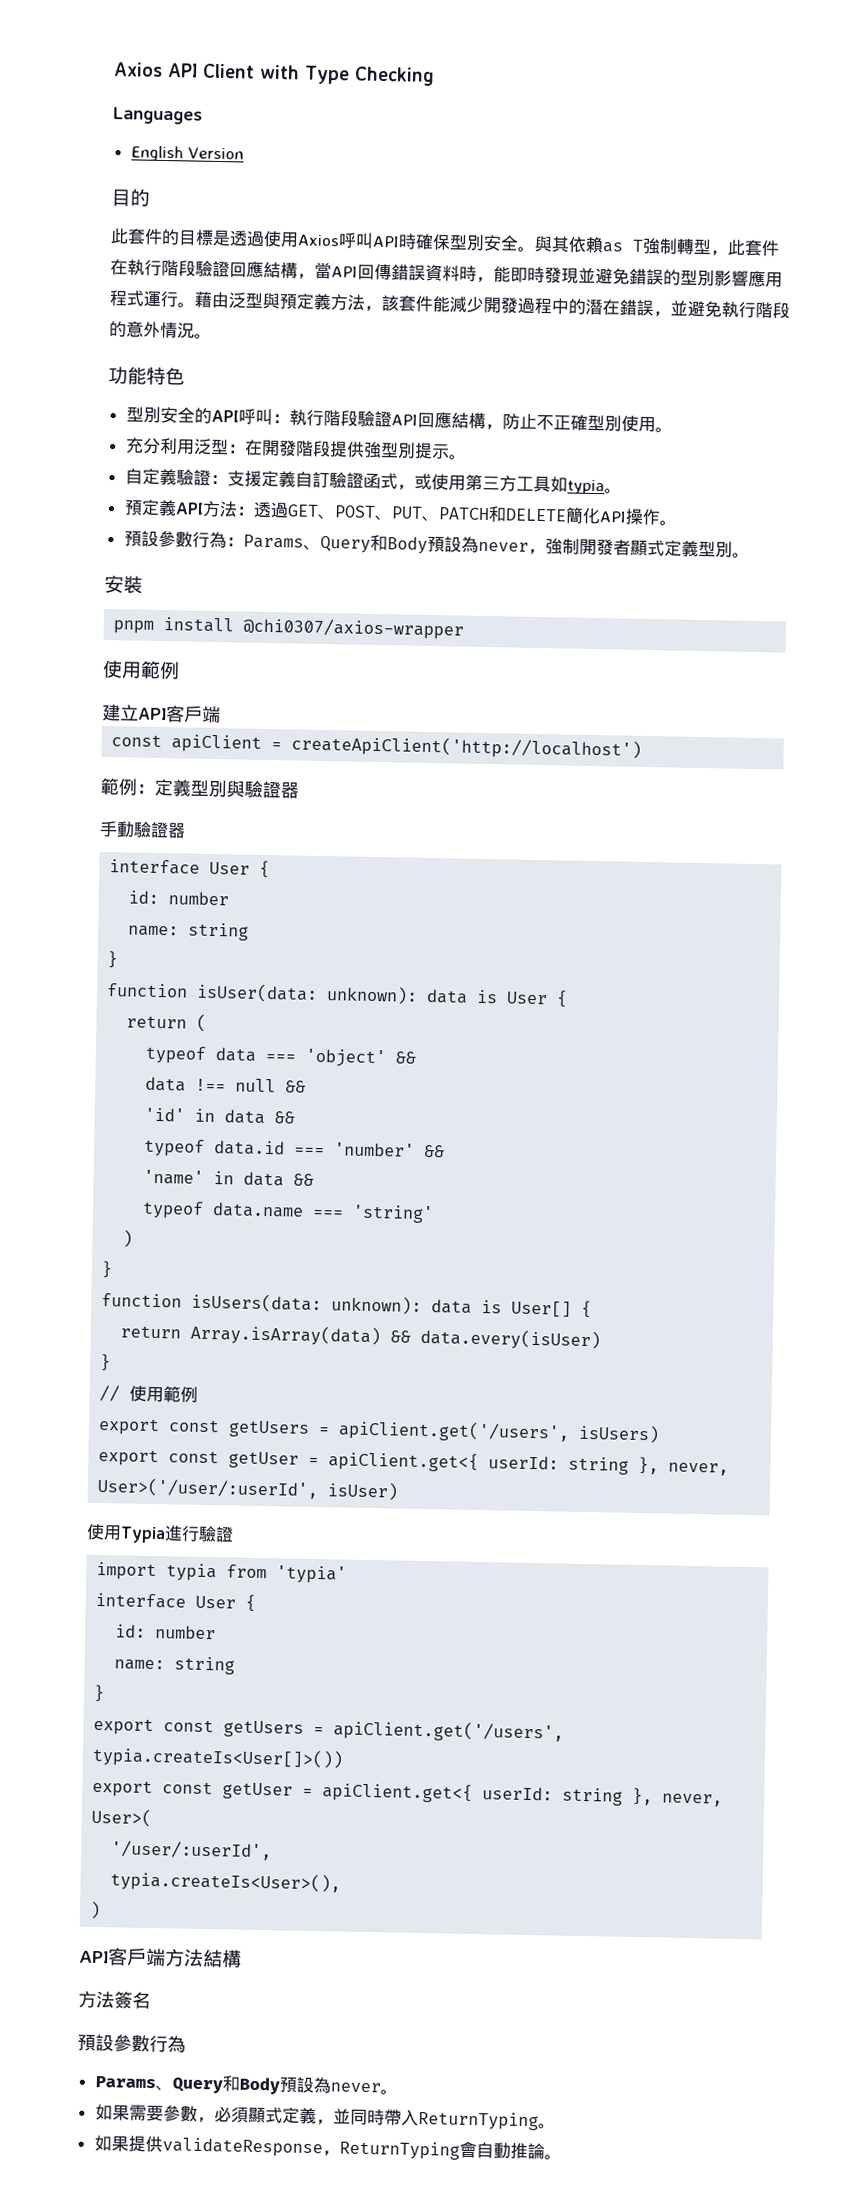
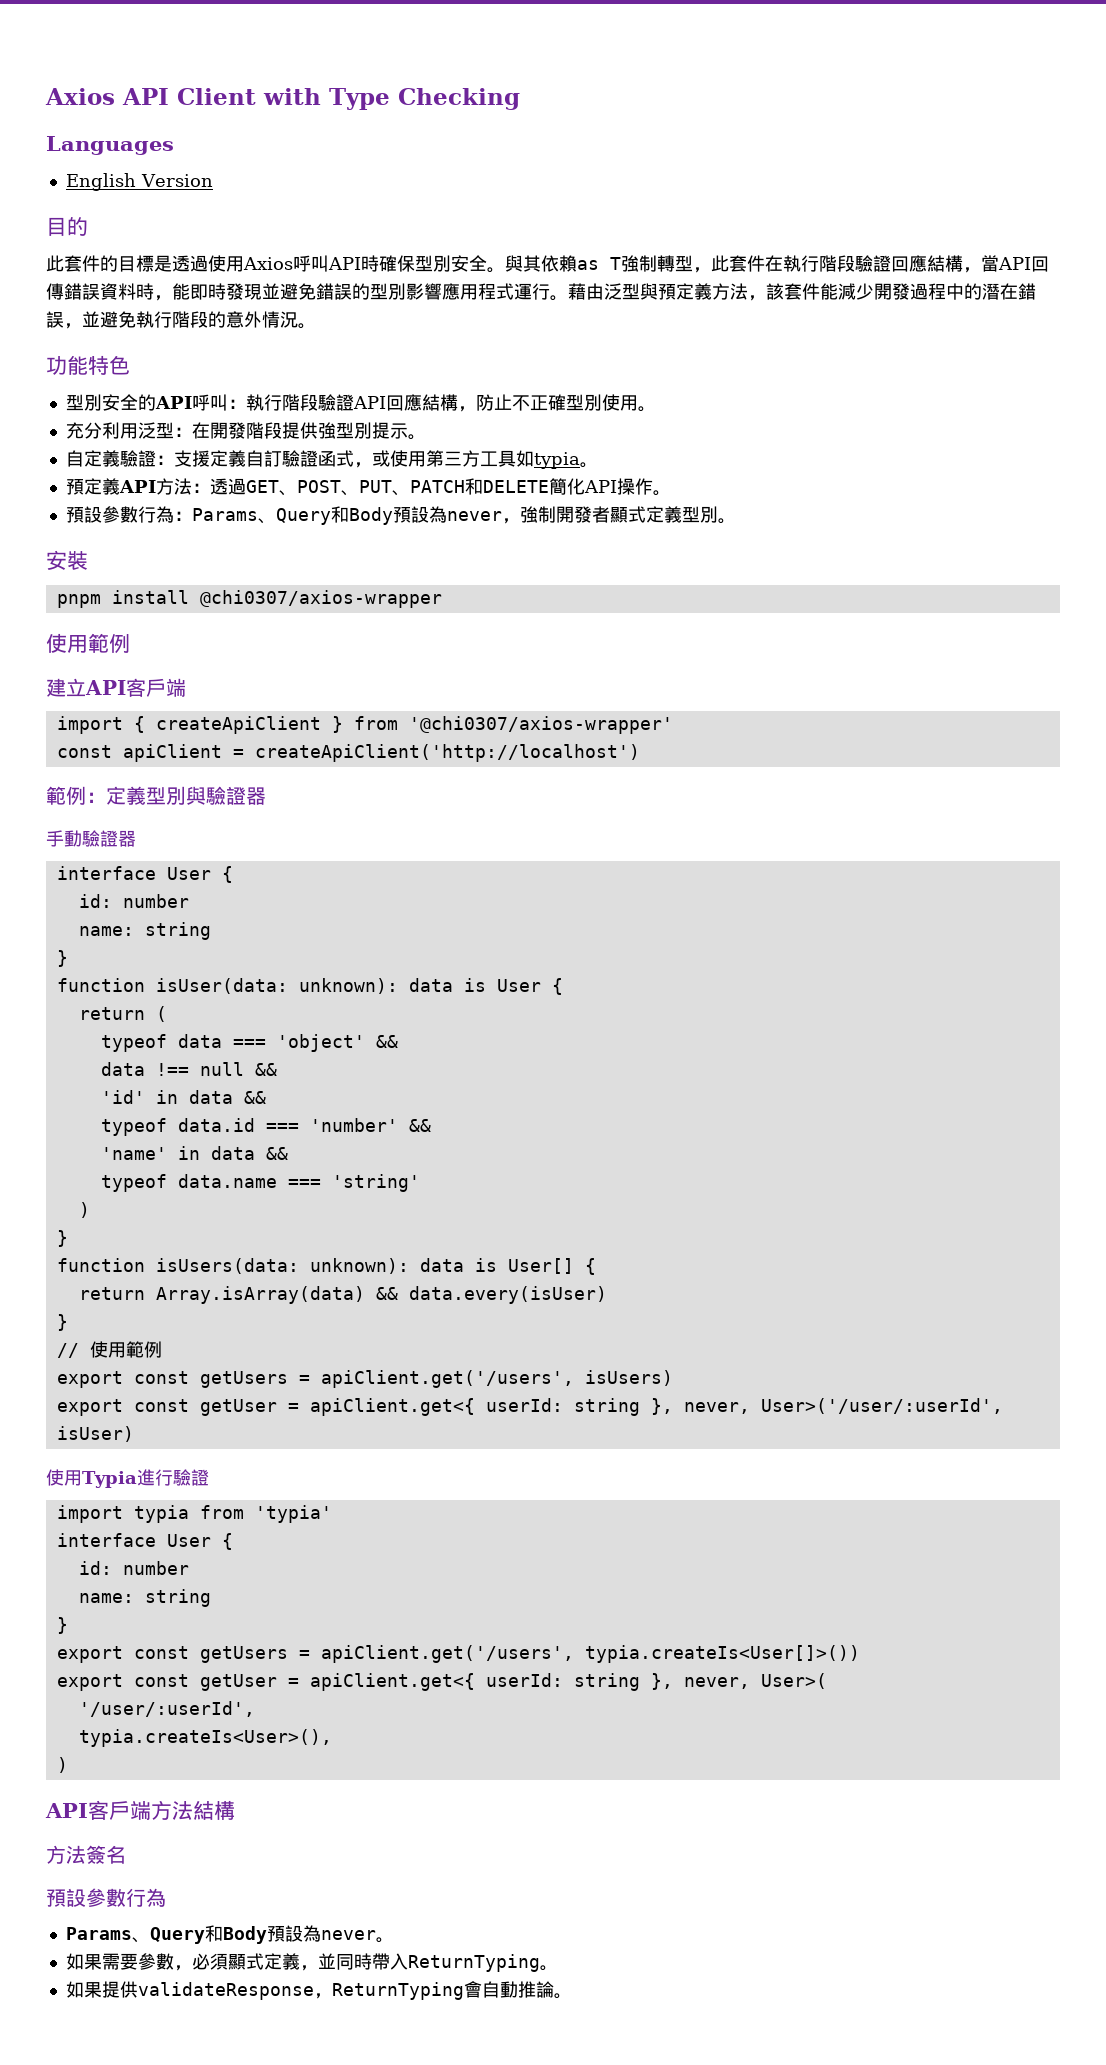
(221, 714) none -> [56,716,673,734] // import { createApiClient } from '@chi0307/axios-wrapper'

